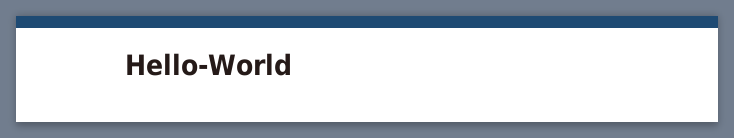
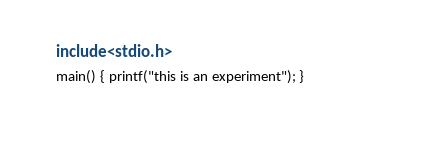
[125,53,292,76] Hello-World -> [56,44,172,57] [56,70,305,84] include<stdio.h> // main() { printf("this is an experiment"); }

